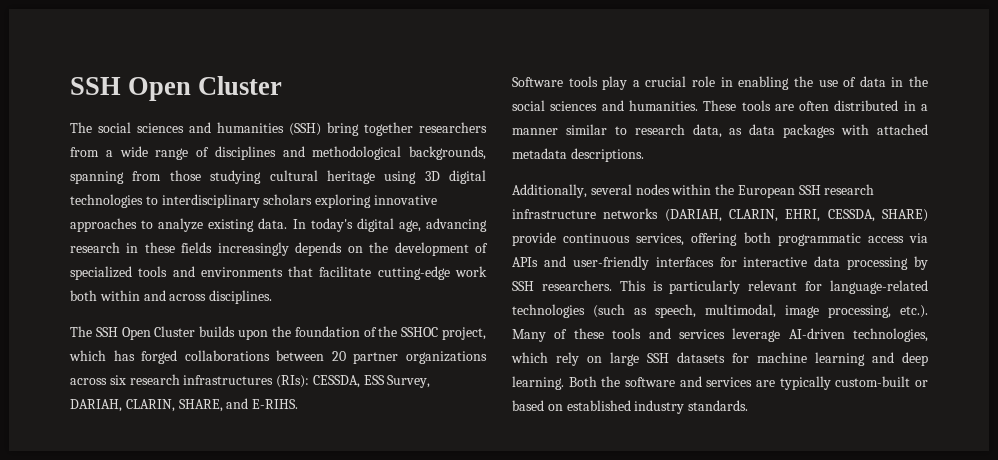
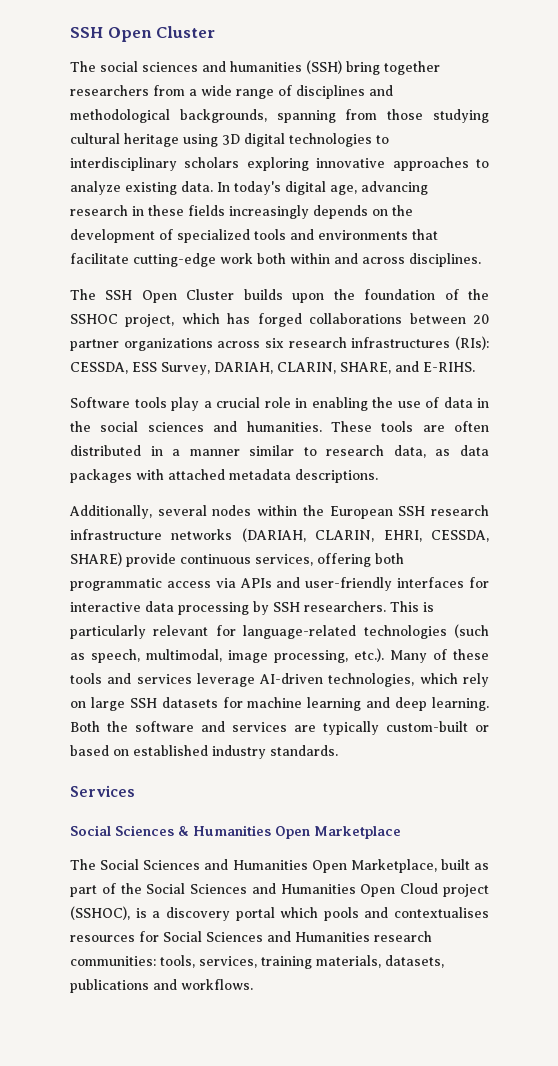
(749, 405) none -> [70,785,135,797] [70,825,401,839] [70,859,489,873] [70,883,489,897] [70,906,489,921] [70,931,432,942] [70,955,444,969] [70,979,253,993] // Services // Social Sciences & Humanities Open Marketplace // The Social Sciences and Humanities Open Marketplace, built as part of the Social Sciences and Humanities Open Cloud project (SSHOC), is a discovery portal which pools and contextualises resources for Social Sciences and Humanities research communities: tools, services, training materials, datasets, publications and workflows.

